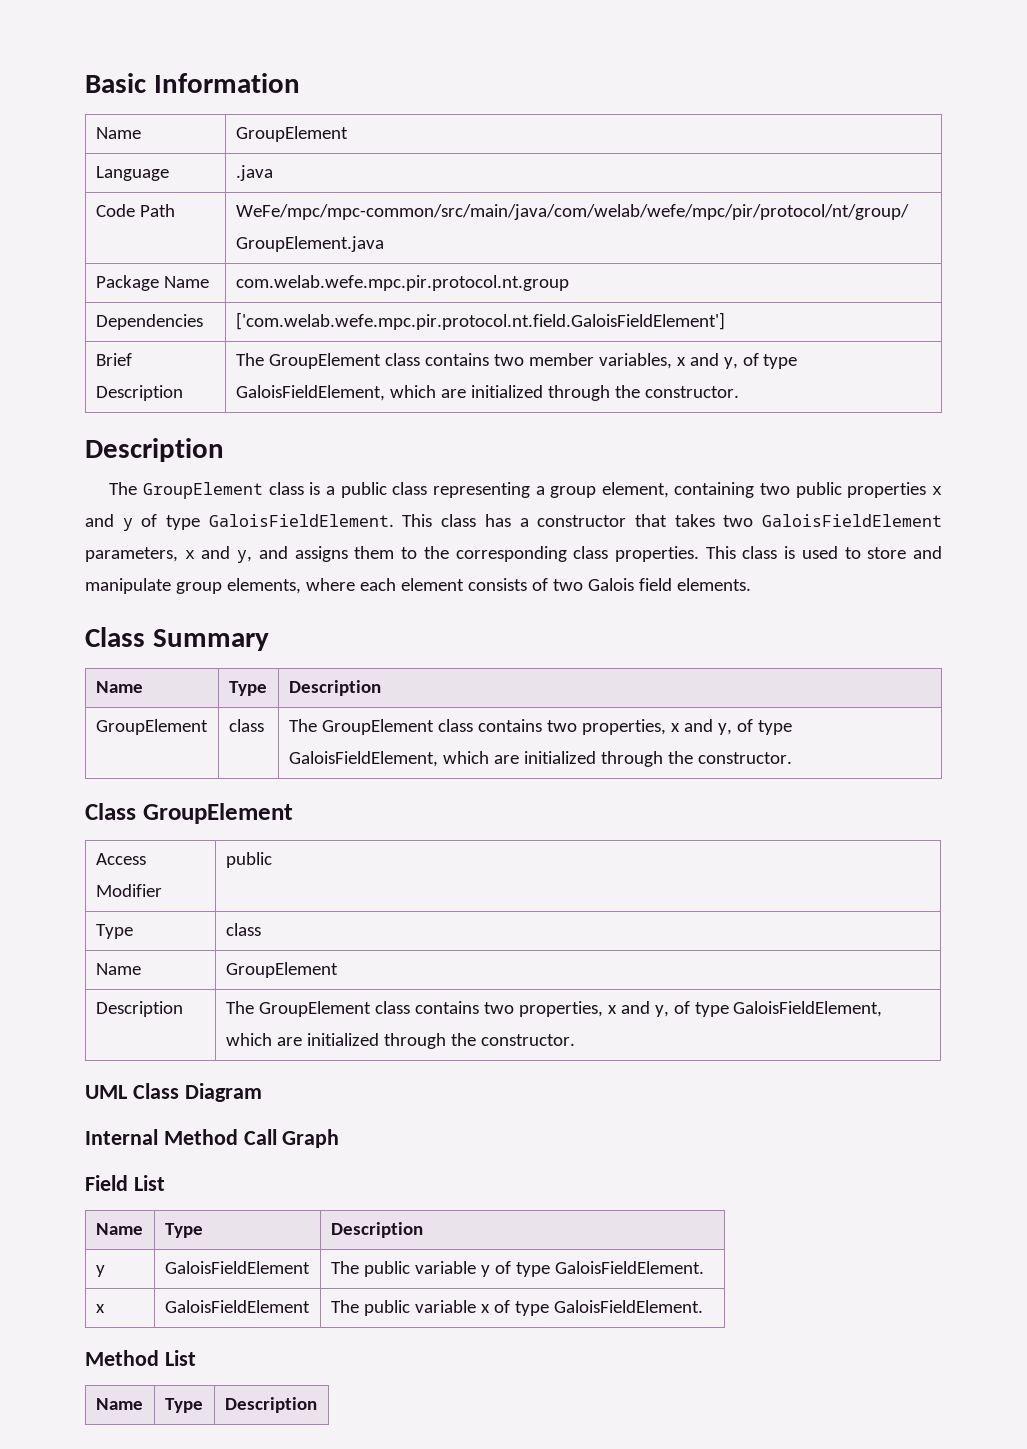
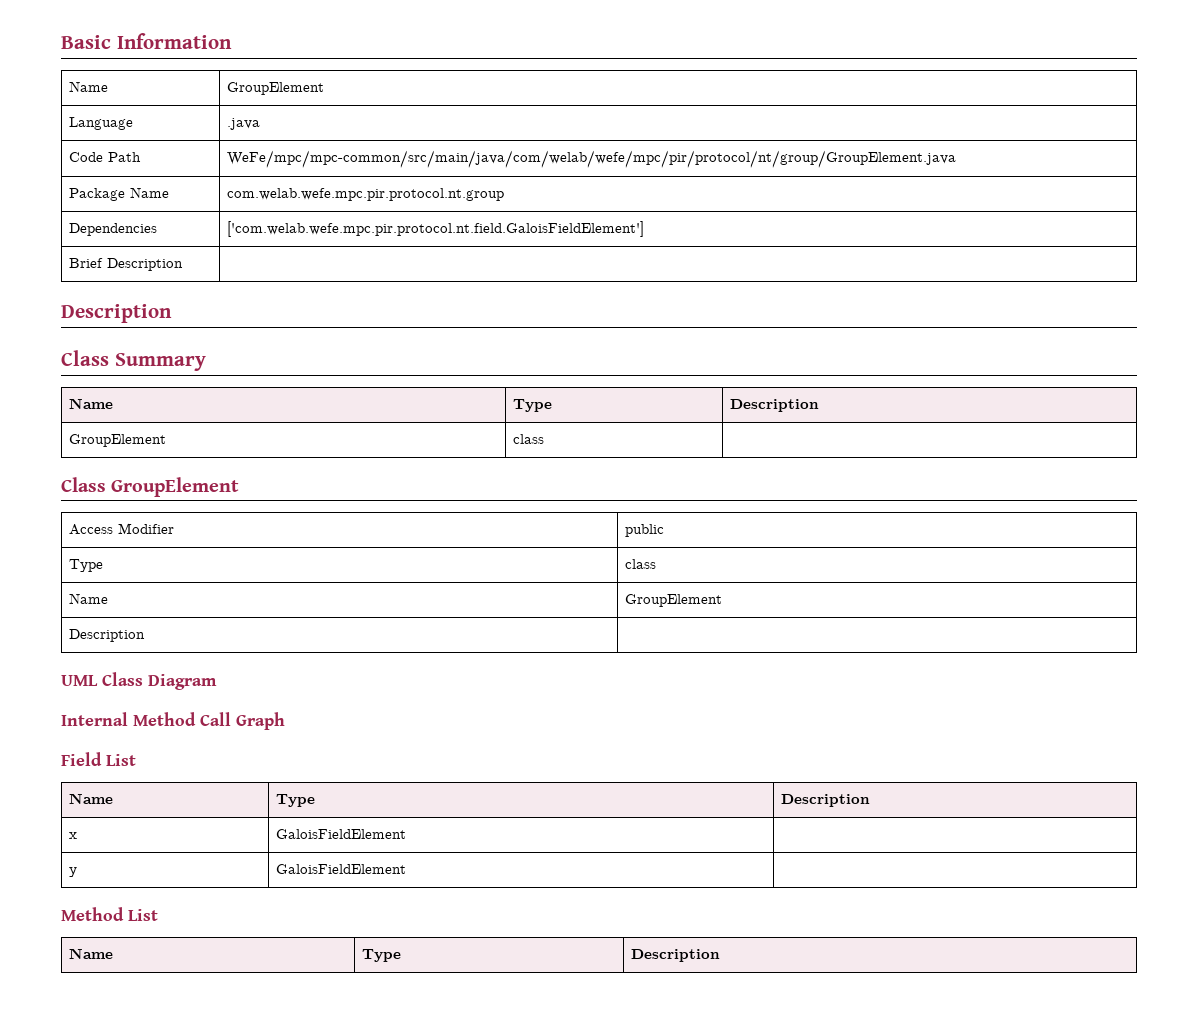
[235,353,798,369] [235,385,739,401] [85,438,224,462] [109,482,942,499] [85,514,943,531] [85,546,942,563] [85,578,751,594] The GroupElement class contains two member variables, x and y, of type GaloisFieldElement, which are initialized through the constructor. // Description // The GroupElement class is a public class representing a group element, containing two public properties x and y of type GaloisFieldElement. This class has a constructor that takes two GaloisFieldElement parameters, x and y, and assigns them to the corresponding class properties. This class is used to store and manipulate group elements, where each element consists of two Galois field elements. -> [61,304,172,323] // Description
[288,719,792,735] [288,751,792,767] The GroupElement class contains two properties, x and y, of type GaloisFieldElement, which are initialized through the constructor. -> (544, 439) none
[225,1001,883,1017] [225,1033,575,1049] The GroupElement class contains two properties, x and y, of type GaloisFieldElement, which are initialized through the constructor. -> (145, 635) none
(423, 1230) none -> [68,832,77,839] [275,829,406,839] // x | GaloisFieldElement |
[330,1261,704,1277] [95,1304,105,1313] [164,1300,310,1313] [330,1300,703,1316] The public variable y of type GaloisFieldElement. // x | GaloisFieldElement | The public variable x of type GaloisFieldElement. -> (406, 869) none

